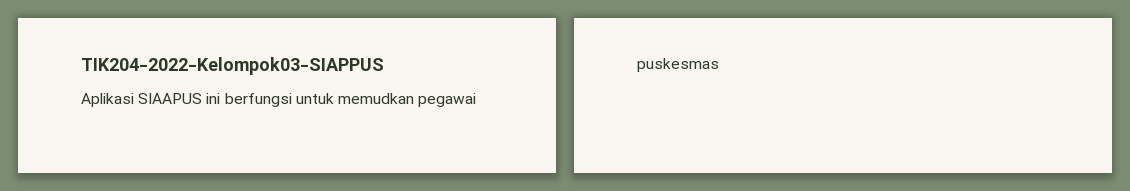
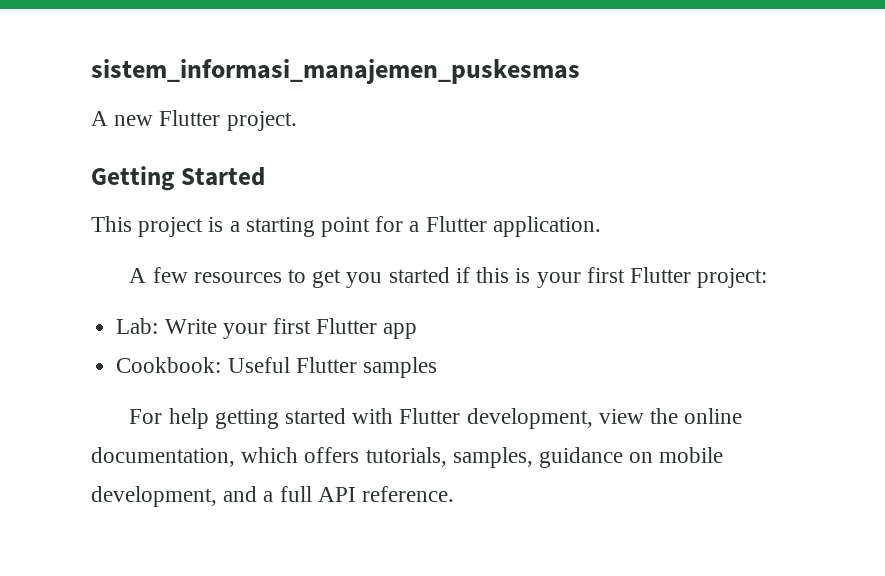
[81,57,384,75] [81,93,477,107] [637,58,719,72] TIK204-2022-Kelompok03-SIAPPUS // Aplikasi SIAAPUS ini berfungsi untuk memudkan pegawai puskesmas -> [91,59,580,84] [91,110,297,131] [91,166,265,191] [91,216,601,237] [129,267,768,288] [116,318,418,339] [116,357,437,378] [129,408,743,429] [91,447,724,468] [91,486,455,507] sistem_informasi_manajemen_puskesmas // A new Flutter project. // Getting Started // This project is a starting point for a Flutter application. // A few resources to get you started if this is your first Flutter project: // Lab: Write your first Flutter app // Cookbook: Useful Flutter samples // For help getting started with Flutter development, view the online documentation, which offers tutorials, samples, guidance on mobile development, and a full API reference.

